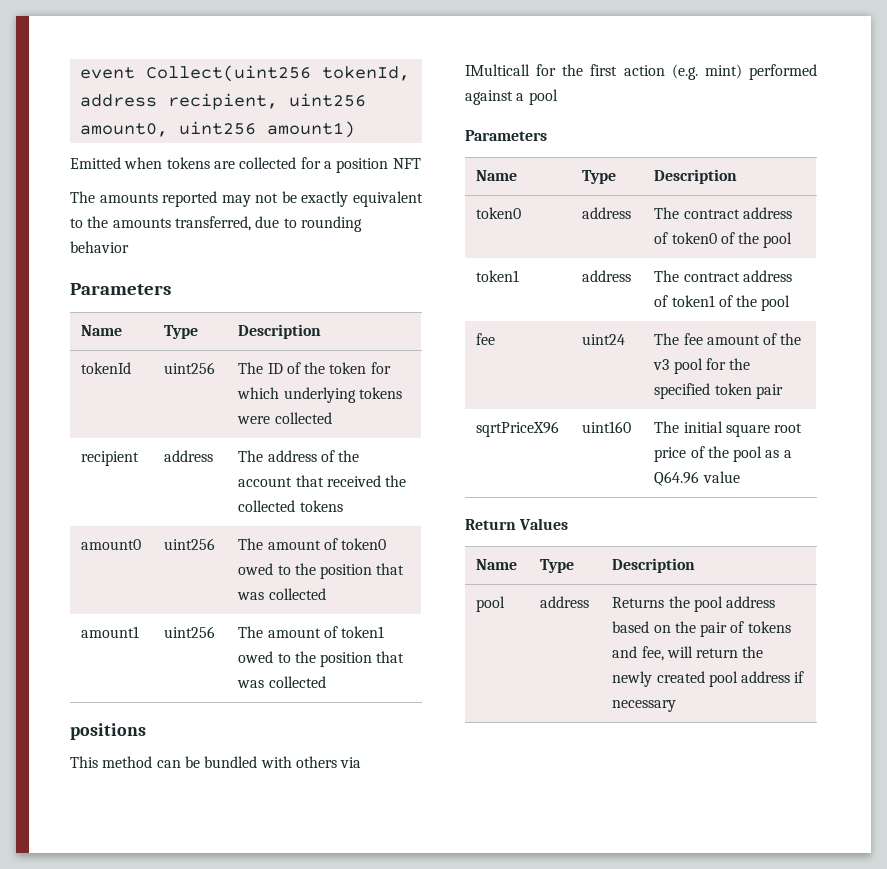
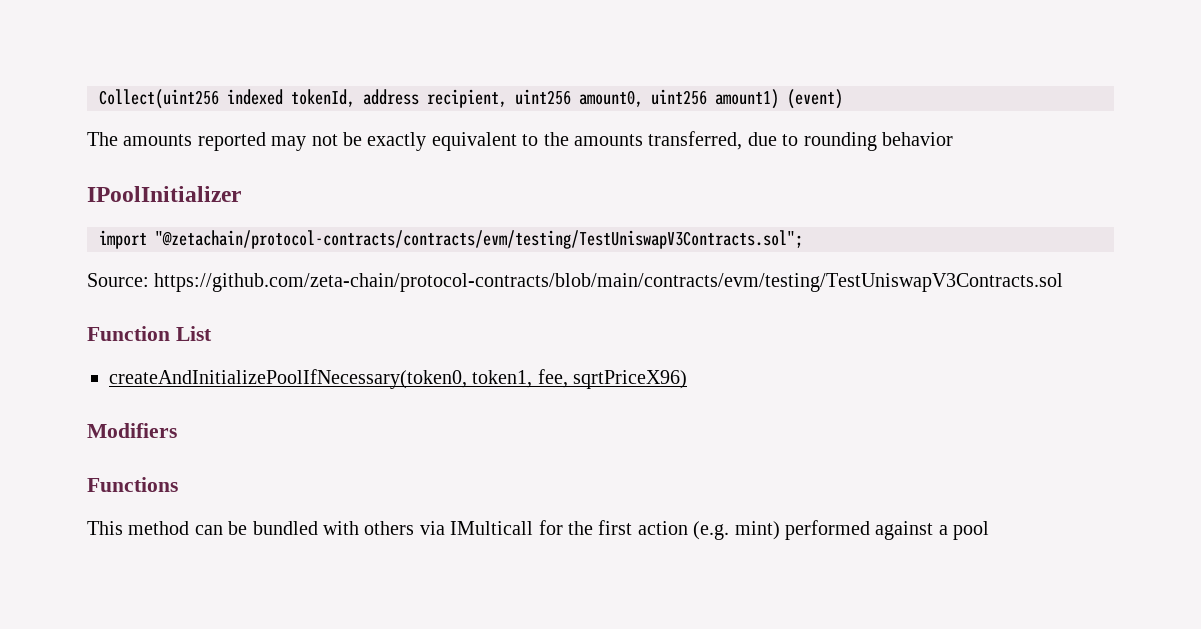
[79,65,311,82] event Collect(uint256 -> [99,89,283,109] Collect(uint256 indexed
[70,157,421,173] // Emitted when tokens are collected for a position NFT -> [787,89,843,109] (event)
[70,283,171,295] [81,325,123,336] [164,325,199,339] [238,324,322,339] [81,362,132,374] [164,362,216,374] [238,362,391,374] [237,387,402,403] [237,412,332,424] [81,451,140,466] [164,450,214,462] [238,450,360,462] [238,475,407,487] [238,500,343,512] [81,539,142,550] [164,538,216,550] [238,538,387,550] [238,563,405,579] [237,588,326,600] [81,626,140,638] [164,626,216,638] [238,626,385,638] [238,651,405,667] [237,676,326,688] [70,723,146,740] Parameters // Name | Type | Description // tokenId | uint256 | The ID of the token for which underlying tokens were collected // recipient | address | The address of the account that received the collected tokens // amount0 | uint256 | The amount of token0 owed to the position that was collected // amount1 | uint256 | The amount of token1 owed to the position that was collected // positions -> [87,186,241,202] [99,230,803,249] [87,273,1064,292] [87,326,212,341] [109,369,688,389] [87,423,177,438] [87,477,178,492] IPoolInitializer // import "@zetachain/protocol-contracts/contracts/evm/testing/TestUniswapV3Contracts.sol"; // Source: https://github.com/zeta-chain/protocol-contracts/blob/main/contracts/evm/testing/TestUniswapV3Contracts.sol // Function List // createAndInitializePoolIfNecessary(token0, token1, fee, sqrtPriceX96) // Modifiers // Functions
[465,130,547,141] [476,170,518,181] [582,170,617,184] [654,169,738,184] [476,207,522,219] [582,207,632,219] [654,207,792,219] [654,232,793,248] [476,270,520,282] [582,270,632,282] [654,270,792,282] [654,295,791,311] [476,333,496,345] [582,334,626,345] [654,333,802,345] [653,358,751,374] [654,383,783,399] [476,421,560,437] [582,421,632,433] [654,421,803,437] [654,446,792,462] [654,471,740,486] [465,518,569,530] [476,559,518,570] [540,559,575,573] [612,558,696,573] [476,596,506,612] [540,596,590,608] [612,596,776,612] [612,621,791,637] [612,646,764,661] [612,671,805,687] [612,700,677,712] // Parameters // Name | Type | Description // token0 | address | The contract address of token0 of the pool // token1 | address | The contract address of token1 of the pool // fee | uint24 | The fee amount of the v3 pool for the specified token pair // sqrtPriceX96 | uint160 | The initial square root price of the pool as a Q64.96 value // Return Values // Name | Type | Description // pool | address | Returns the pool address based on the pair of tokens and fee, will return the newly created pool address if necessary -> (990, 530) none

